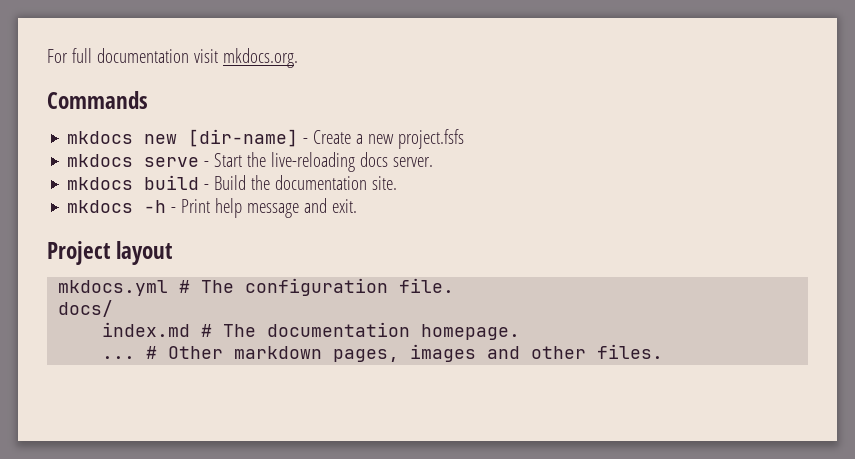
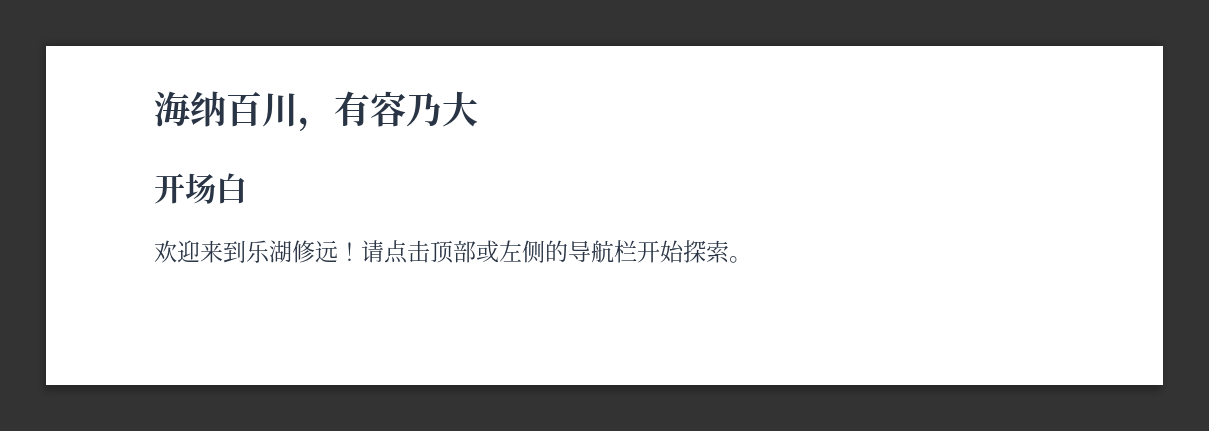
[47,48,298,68] [47,91,148,109] [67,129,465,149] [67,152,434,172] [67,175,398,190] [67,198,358,218] [47,241,173,265] [58,278,455,296] [58,300,114,317] [102,322,521,340] [102,344,664,362] For full documentation visit mkdocs.org. // Commands // mkdocs new [dir-name] - Create a new project.fsfs // mkdocs serve - Start the live-reloading docs server. // mkdocs build - Build the documentation site. // mkdocs -h - Print help message and exit. // Project layout // mkdocs.yml # The configuration file. // docs/ // index.md # The documentation homepage. // ... # Other markdown pages, images and other files. -> [154,91,478,132] [154,173,247,204] [154,240,752,264] 海纳百川，有容乃大 // 开场白 // 欢迎来到乐湖修远！请点击顶部或左侧的导航栏开始探索。

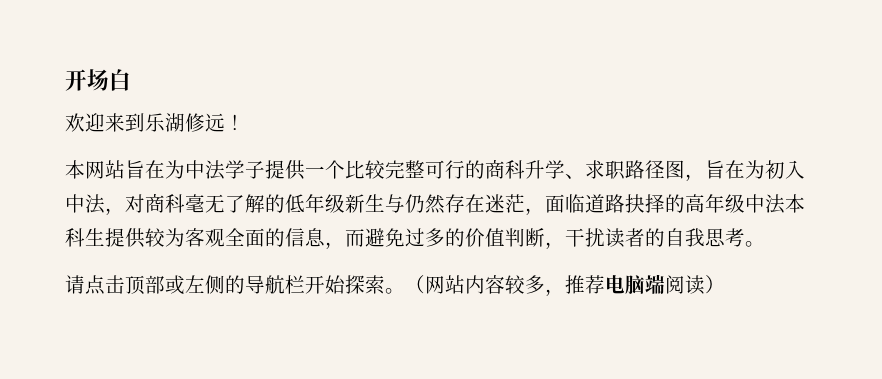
[154,91,478,132] 海纳百川，有容乃大 // -> (65, 80) none
(361, 251) none -> [65,160,805,181] [65,194,805,215] [65,228,765,249] // 本网站旨在为中法学子提供一个比较完整可行的商科升学、求职路径图，旨在为初入中法，对商科毫无了解的低年级新生与仍然存在迷茫，面临道路抉择的高年级中法本科生提供较为客观全面的信息，而避免过多的价值判断，干扰读者的自我思考。 //
(752, 259) none -> [405,274,725,296] （网站内容较多，推荐电脑端阅读）

